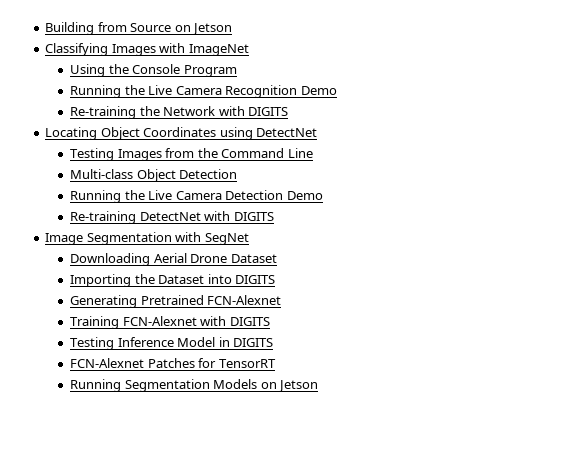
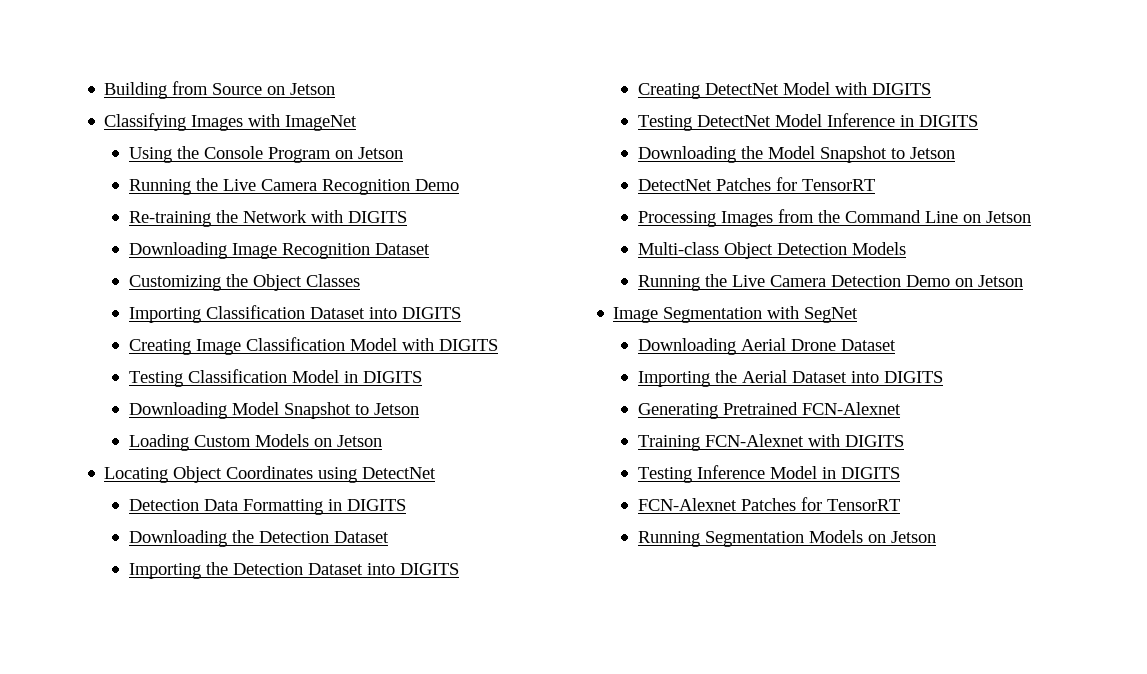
(237, 71) none -> [334,147,403,159] on Jetson
(289, 111) none -> [128,242,430,259] [128,274,360,291] [128,305,461,323] [128,337,498,355] [128,369,422,387] [128,402,419,419] [128,434,382,451] // Downloading Image Recognition Dataset // Customizing the Object Classes // Importing Classification Dataset into DIGITS // Creating Image Classification Model with DIGITS // Testing Classification Model in DIGITS // Downloading Model Snapshot to Jetson // Loading Custom Models on Jetson
[70,148,115,161] Testing -> [128,499,406,515] [128,530,389,547] [128,562,459,579] [637,82,931,99] [637,113,978,131] [637,146,955,163] [637,177,875,191] [637,211,716,227] Detection Data Formatting in DIGITS // Downloading the Detection Dataset // Importing the Detection Dataset into DIGITS // Creating DetectNet Model with DIGITS // Testing DetectNet Model Inference in DIGITS // Downloading the Model Snapshot to Jetson // DetectNet Patches for TensorRT // Processing
(313, 153) none -> [962,211,1031,223] on Jetson
(238, 174) none -> [851,242,906,255] Models
[70,211,274,224] // Re-training DetectNet with DIGITS -> [954,275,1023,287] on Jetson
(155, 279) none -> [741,370,787,383] Aerial

